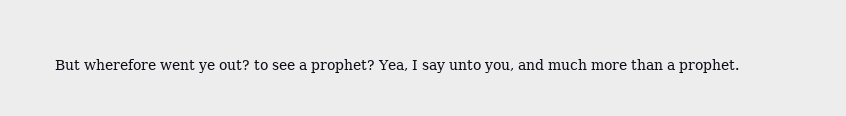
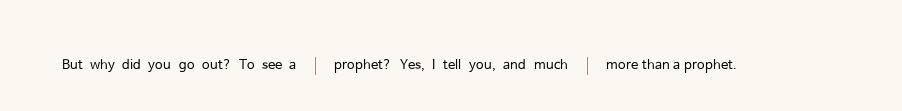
[84,59,481,73] wherefore went ye out? to see a prophet? Yea, I say unto -> [90,59,461,73] why did you go out? To see a prophet? Yes, I tell

